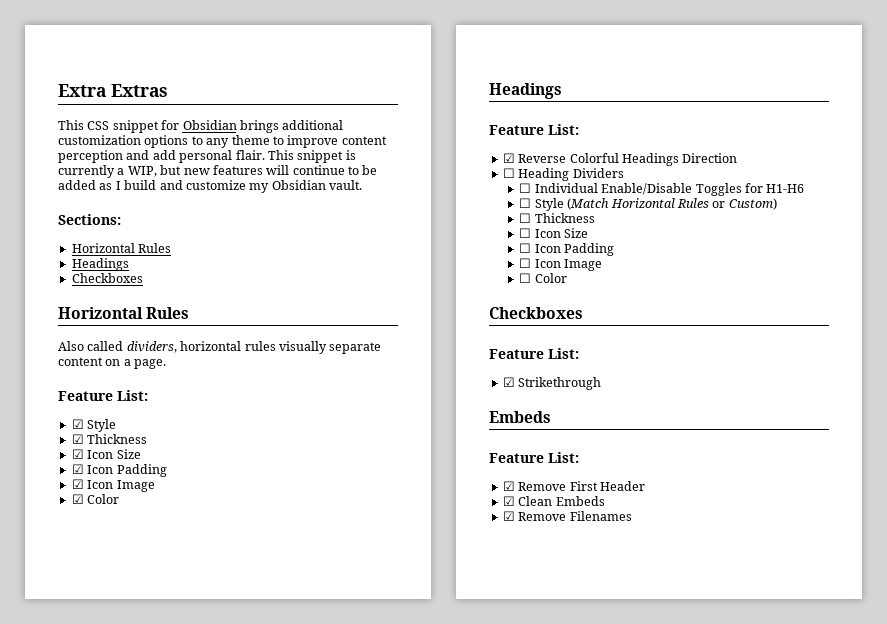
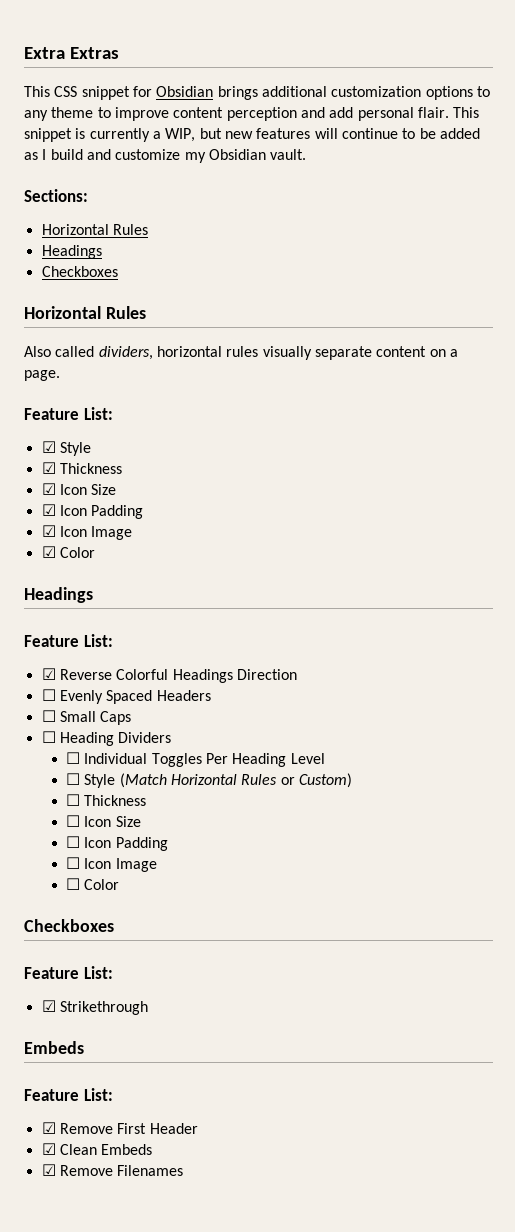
(738, 158) none -> [41,689,211,704] [41,710,132,725] // ☐ Evenly Spaced Headers // ☐ Small Caps
[601,183,805,196] Enable/Disable Toggles for H1-H6 -> [151,753,325,767] Toggles Per Heading Level

